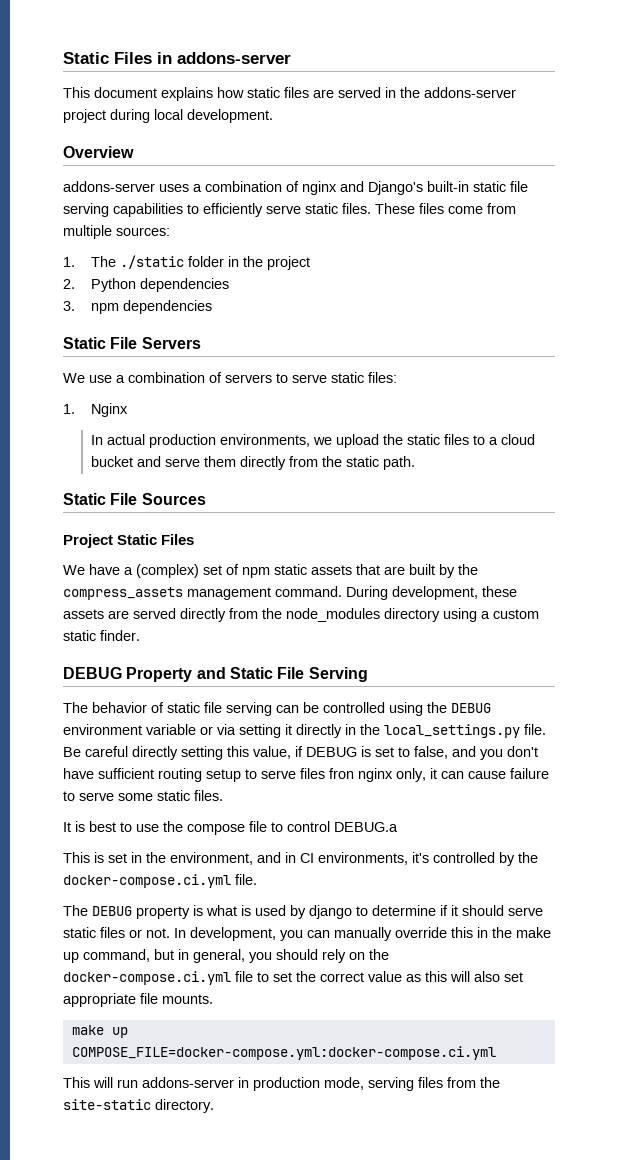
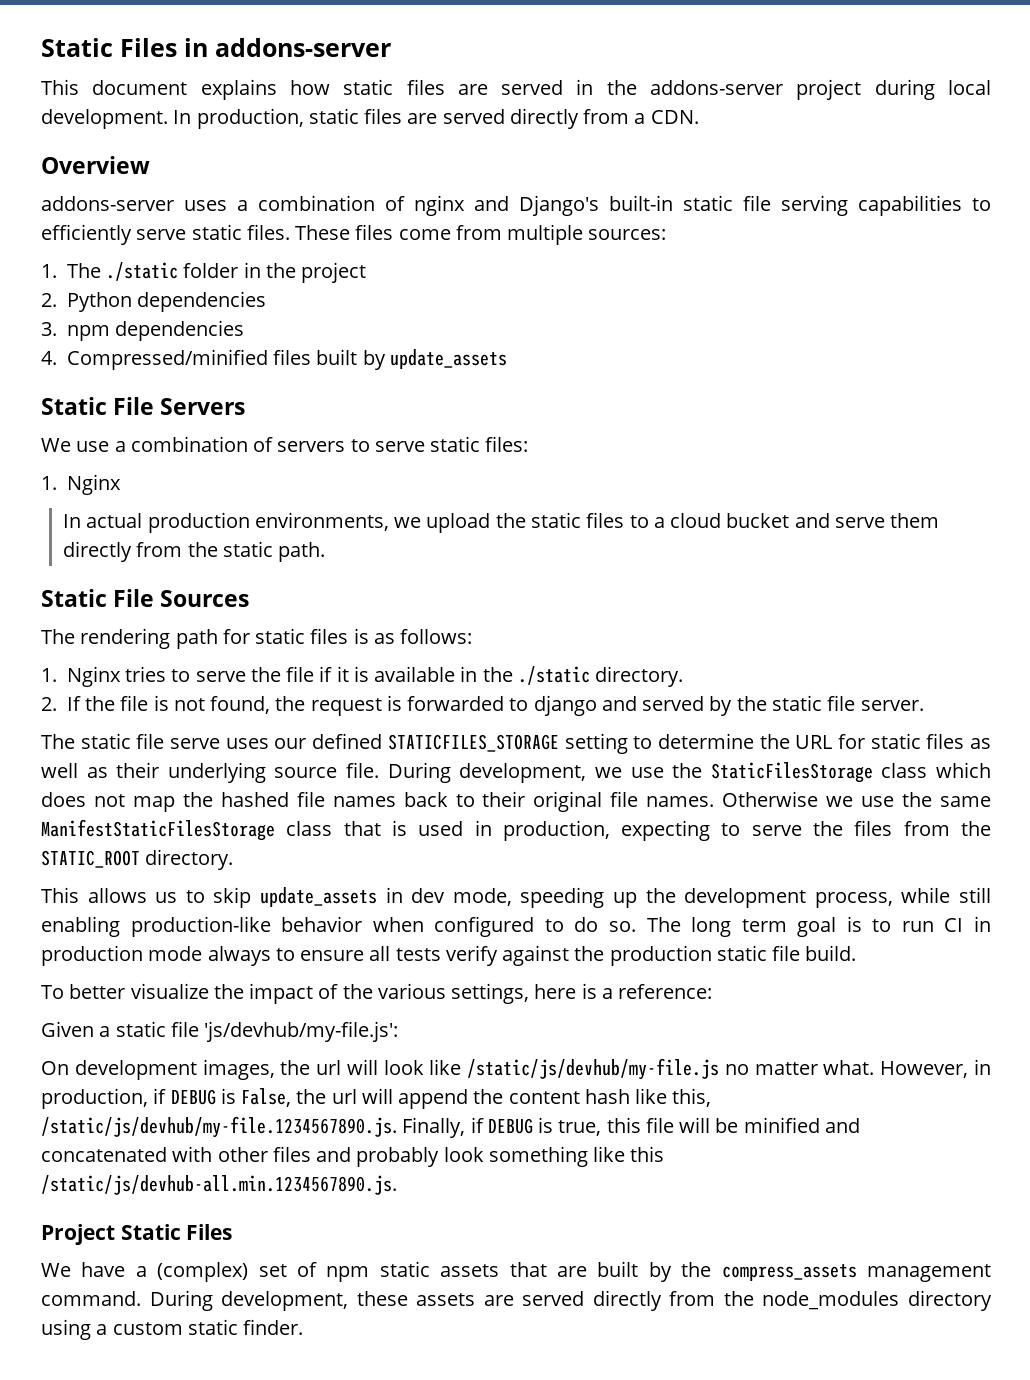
(273, 116) none -> [173,108,699,129] In production, static files are served directly from a CDN.
(213, 307) none -> [41,349,507,370] // 4. Compressed/minified files built by update_assets
(206, 499) none -> [41,628,473,649] [41,666,684,687] [41,695,924,716] [41,733,991,754] [41,762,992,783] [41,791,992,812] [41,819,991,841] [41,849,234,870] [41,887,992,908] [41,916,991,937] [41,945,857,966] [41,983,713,1004] [41,1021,399,1042] [41,1058,992,1080] [41,1088,712,1109] [41,1116,860,1138] [41,1146,665,1167] [41,1175,397,1195] // The rendering path for static files is as follows: // 1. Nginx tries to serve the file if it is available in the ./static directory. // 2. If the file is not found, the request is forwarded to django and served by the static file server. // The static file serve uses our defined STATICFILES_STORAGE setting to determine the URL for static files as well as their underlying source file. During development, we use the StaticFilesStorage class which does not map the hashed file names back to their original file names. Otherwise we use the same ManifestStaticFilesStorage class that is used in production, expecting to serve the files from the STATIC_ROOT directory. // This allows us to skip update_assets in dev mode, speeding up the development process, while still enabling production-like behavior when configured to do so. The long term goal is to run CI in production mode always to ensure all tests verify against the production static file build. // To better visualize the impact of the various settings, here is a reference: // Given a static file 'js/devhub/my-file.js': // On development images, the url will look like /static/js/devhub/my-file.js no matter what. However, in production, if DEBUG is False, the url will append the content hash like this, /static/js/devhub/my-file.1234567890.js. Finally, if DEBUG is true, this file will be minified and concatenated with other files and probably look something like this /static/js/devhub-all.min.1234567890.js.
[63,667,368,682] [63,702,491,716] [63,724,546,738] [63,746,538,760] [63,768,549,782] [63,790,223,801] [63,821,398,835] [63,852,538,866] [63,874,257,888] [63,905,543,919] [63,927,551,941] [63,949,389,963] [63,971,523,985] [63,993,213,1007] [71,1025,128,1038] [71,1046,496,1060] [63,1077,500,1091] [63,1099,214,1113] // DEBUG Property and Static File Serving // The behavior of static file serving can be controlled using the DEBUG environment variable or via setting it directly in the local_settings.py file. Be careful directly setting this value, if DEBUG is set to false, and you don't have sufficient routing setup to serve files fron nginx only, it can cause failure to serve some static files. // It is best to use the compose file to control DEBUG.a // This is set in the environment, and in CI environments, it's controlled by the docker-compose.ci.yml file. // The DEBUG property is what is used by django to determine if it should serve static files or not. In development, you can manually override this in the make up command, but in general, you should rely on the docker-compose.ci.yml file to set the correct value as this will also set appropriate file mounts. // make up COMPOSE_FILE=docker-compose.yml:docker-compose.ci.yml // This will run addons-server in production mode, serving files from the site-static directory. -> (304, 1327) none

